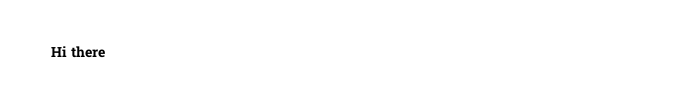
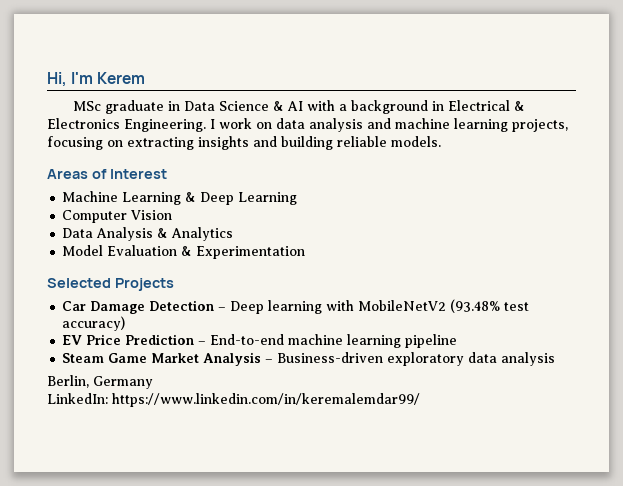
[51,46,105,58] Hi there -> [47,72,146,87] [72,100,525,114] [47,118,568,132] [47,136,441,150] [47,169,167,179] [62,191,298,205] [62,210,173,223] [62,227,234,241] [62,245,306,259] [47,278,174,291] [62,299,530,314] [62,316,126,331] [62,334,458,348] [62,352,556,366] [47,375,153,389] [47,393,420,407] Hi, I'm Kerem // MSc graduate in Data Science & AI with a background in Electrical & Electronics Engineering. I work on data analysis and machine learning projects, focusing on extracting insights and building reliable models. // Areas of Interest // Machine Learning & Deep Learning // Computer Vision // Data Analysis & Analytics // Model Evaluation & Experimentation // Selected Projects // Car Damage Detection – Deep learning with MobileNetV2 (93.48% test accuracy) // EV Price Prediction – End-to-end machine learning pipeline // Steam Game Market Analysis – Business-driven exploratory data analysis // Berlin, Germany // LinkedIn: https://www.linkedin.com/in/keremalemdar99/

